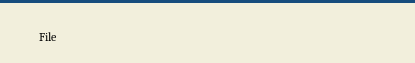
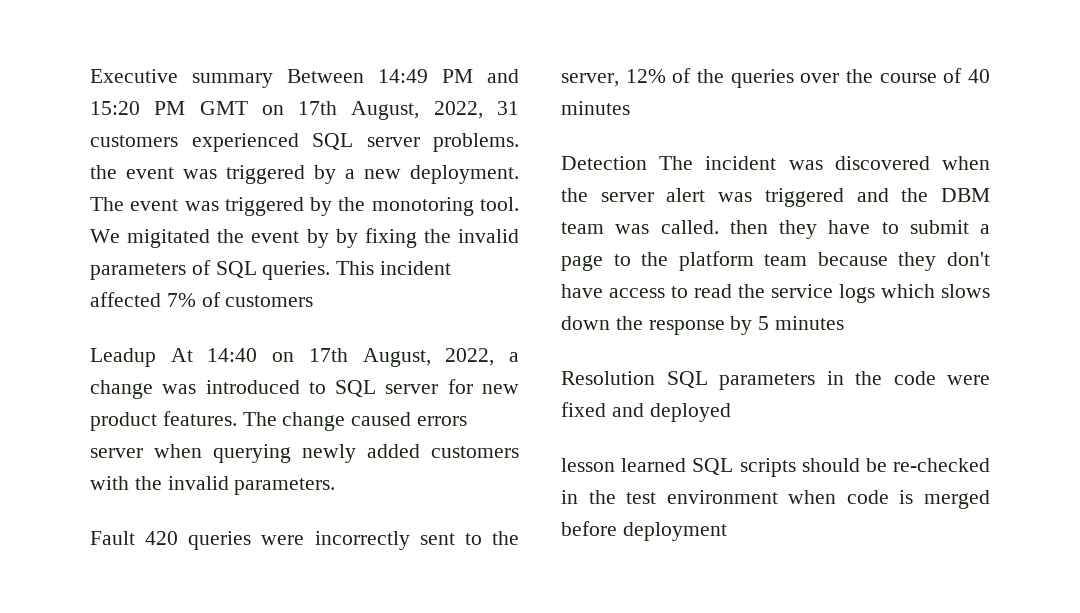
[39,32,57,41] File -> [90,69,519,88] [90,101,519,120] [90,133,519,152] [90,165,519,184] [90,197,519,216] [90,228,519,248] [90,260,452,280] [90,292,314,307] [90,348,519,367] [90,379,519,399] [90,411,468,431] [90,444,519,463] [90,476,336,495] [90,531,519,550] [561,68,990,88] [561,101,630,115] [561,156,990,170] [561,188,990,207] [561,220,990,239] [561,251,990,271] [561,284,990,303] [561,316,845,335] [561,371,990,390] [561,402,731,422] [561,458,990,477] [561,490,990,509] [561,521,727,541] Executive summary Between 14:49 PM and 15:20 PM GMT on 17th August, 2022, 31 customers experienced SQL server problems. the event was triggered by a new deployment. The event was triggered by the monotoring tool. We migitated the event by by fixing the invalid parameters of SQL queries. This incident affected 7% of customers // Leadup At 14:40 on 17th August, 2022, a change was introduced to SQL server for new product features. The change caused errors server when querying newly added customers with the invalid parameters. // Fault 420 queries were incorrectly sent to the server, 12% of the queries over the course of 40 minutes // Detection The incident was discovered when the server alert was triggered and the DBM team was called. then they have to submit a page to the platform team because they don't have access to read the service logs which slows down the response by 5 minutes // Resolution SQL parameters in the code were fixed and deployed // lesson learned SQL scripts should be re-checked in the test environment when code is merged before deployment

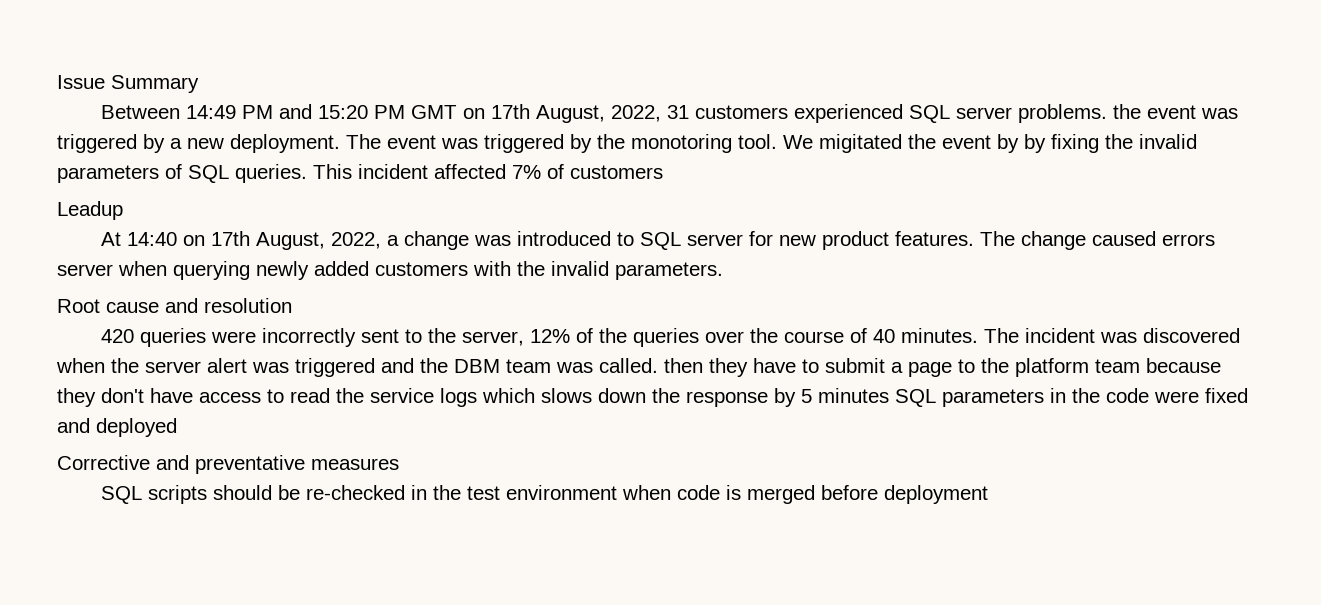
[90,69,273,88] Executive summary -> [57,75,199,93] Issue Summary //
(156, 357) none -> (123, 210) //
[90,531,135,545] Fault -> [57,298,292,313] Root cause and resolution //
[561,101,630,115] [561,156,647,170] minutes // Detection -> [901,328,979,343] minutes.
[561,371,655,385] // Resolution -> (889, 395) none
[561,458,687,472] lesson learned -> [57,455,399,474] Corrective and preventative measures //

